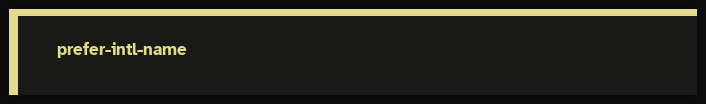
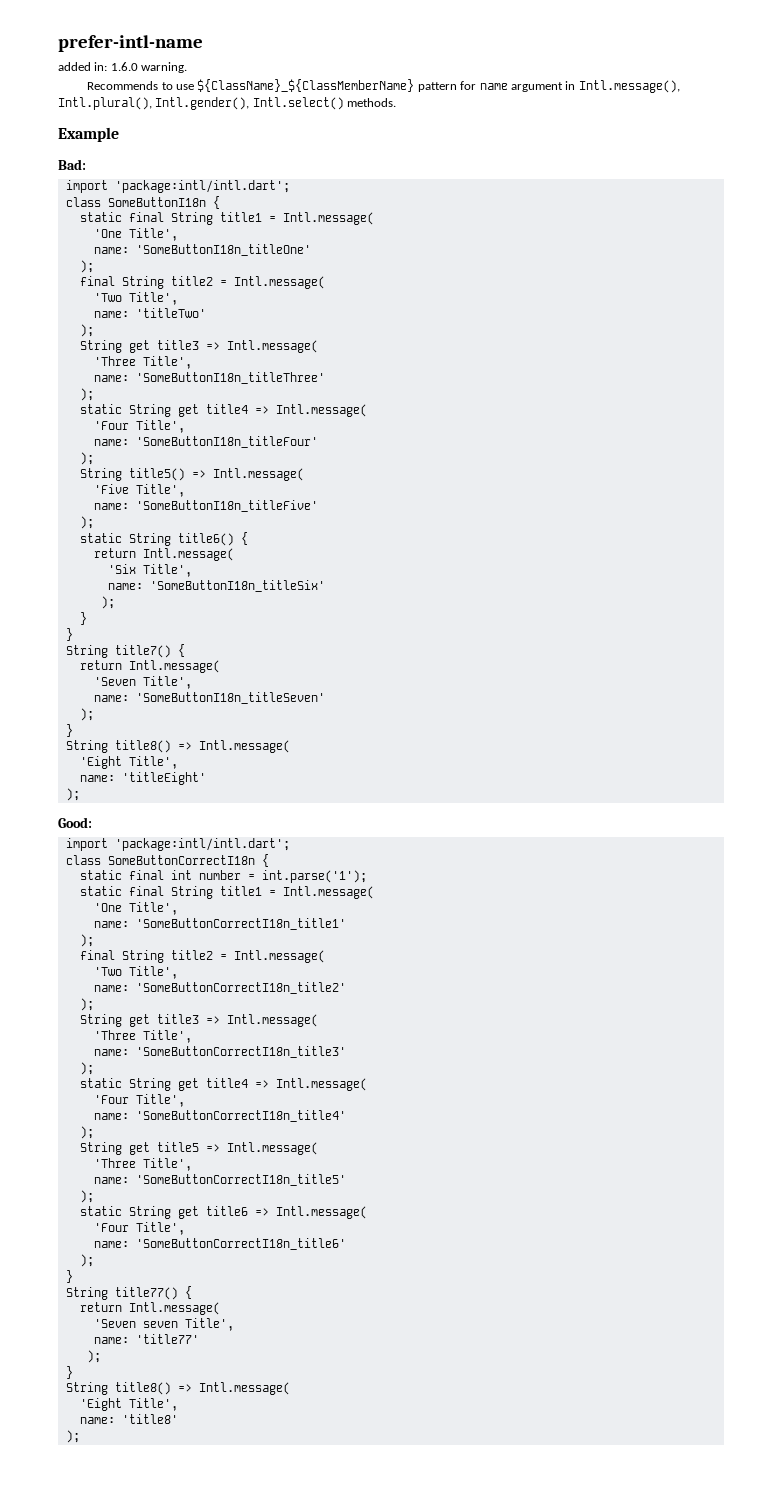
(187, 50) none -> [58,62,188,73] [87,79,680,93] [58,97,397,110] [58,127,119,142] [58,159,86,170] [65,180,290,193] [65,196,220,209] [79,212,374,225] [93,228,178,241] [93,244,311,256] [79,260,94,273] [79,276,325,289] [93,292,178,305] [93,308,206,318] [79,324,94,337] [79,340,318,353] [93,356,192,369] [93,372,325,384] [79,388,94,401] [79,404,367,417] [93,420,185,433] [93,436,318,448] [79,452,94,465] [79,468,304,481] [93,484,185,497] [93,500,318,512] [79,516,94,529] [79,532,248,546] [93,548,234,561] [107,564,192,577] [107,580,325,592] [100,596,115,609] [79,612,87,625] [65,628,73,641] [65,644,185,658] [79,660,220,673] [93,676,192,689] [93,692,325,704] [79,708,94,721] [65,724,73,737] [65,740,290,753] [79,756,178,769] [79,772,206,785] [65,788,80,801] [58,817,92,828] [65,838,290,851] [65,854,269,867] [79,870,367,883] [79,886,374,899] [93,902,178,915] [93,918,346,930] [79,934,94,947] [79,950,325,963] [93,966,178,979] [93,982,346,994] [79,998,94,1011] [79,1014,318,1027] [93,1030,192,1043] [93,1046,346,1058] [79,1062,94,1075] [79,1078,367,1091] [93,1094,185,1107] [93,1110,346,1122] [79,1126,94,1139] [79,1142,318,1155] [93,1158,192,1171] [93,1174,346,1186] [79,1190,94,1203] [79,1206,367,1219] [93,1222,185,1235] [93,1238,346,1250] [79,1254,94,1267] [65,1270,73,1283] [65,1286,192,1300] [79,1302,220,1315] [93,1318,234,1331] [93,1334,199,1344] [86,1350,101,1363] [65,1366,73,1379] [65,1382,290,1395] [79,1398,178,1411] [79,1414,178,1424] [65,1430,80,1443] // added in: 1.6.0 warning. // Recommends to use ${ClassName}_${ClassMemberName} pattern for name argument in Intl.message(), Intl.plural(), Intl.gender(), Intl.select() methods. // Example // Bad: // import 'package:intl/intl.dart'; // class SomeButtonI18n { // static final String title1 = Intl.message( // 'One Title', // name: 'SomeButtonI18n_titleOne' // ); // final String title2 = Intl.message( // 'Two Title', // name: 'titleTwo' // ); // String get title3 => Intl.message( // 'Three Title', // name: 'SomeButtonI18n_titleThree' // ); // static String get title4 => Intl.message( // 'Four Title', // name: 'SomeButtonI18n_titleFour' // ); // String title5() => Intl.message( // 'Five Title', // name: 'SomeButtonI18n_titleFive' // ); // static String title6() { // return Intl.message( // 'Six Title', // name: 'SomeButtonI18n_titleSix' // ); // } // } // String title7() { // return Intl.message( // 'Seven Title', // name: 'SomeButtonI18n_titleSeven' // ); // } // String title8() => Intl.message( // 'Eight Title', // name: 'titleEight' // ); // Good: // import 'package:intl/intl.dart'; // class SomeButtonCorrectI18n { // static final int number = int.parse('1'); // static final String title1 = Intl.message( // 'One Title', // name: 'SomeButtonCorrectI18n_title1' // ); // final String title2 = Intl.message( // 'Two Title', // name: 'SomeButtonCorrectI18n_title2' // ); // String get title3 => Intl.message( // 'Three Title', // name: 'SomeButtonCorrectI18n_title3' // ); // static String get title4 => Intl.message( // 'Four Title', // name: 'SomeButtonCorrectI18n_title4' // ); // String get title5 => Intl.message( // 'Three Title', // name: 'SomeButtonCorrectI18n_title5' // ); // static String get title6 => Intl.message( // 'Four Title', // name: 'SomeButtonCorrectI18n_title6' // ); // } // String title77() { // return Intl.message( // 'Seven seven Title', // name: 'title77' // ); // } // String title8() => Intl.message( // 'Eight Title', // name: 'title8' // );

